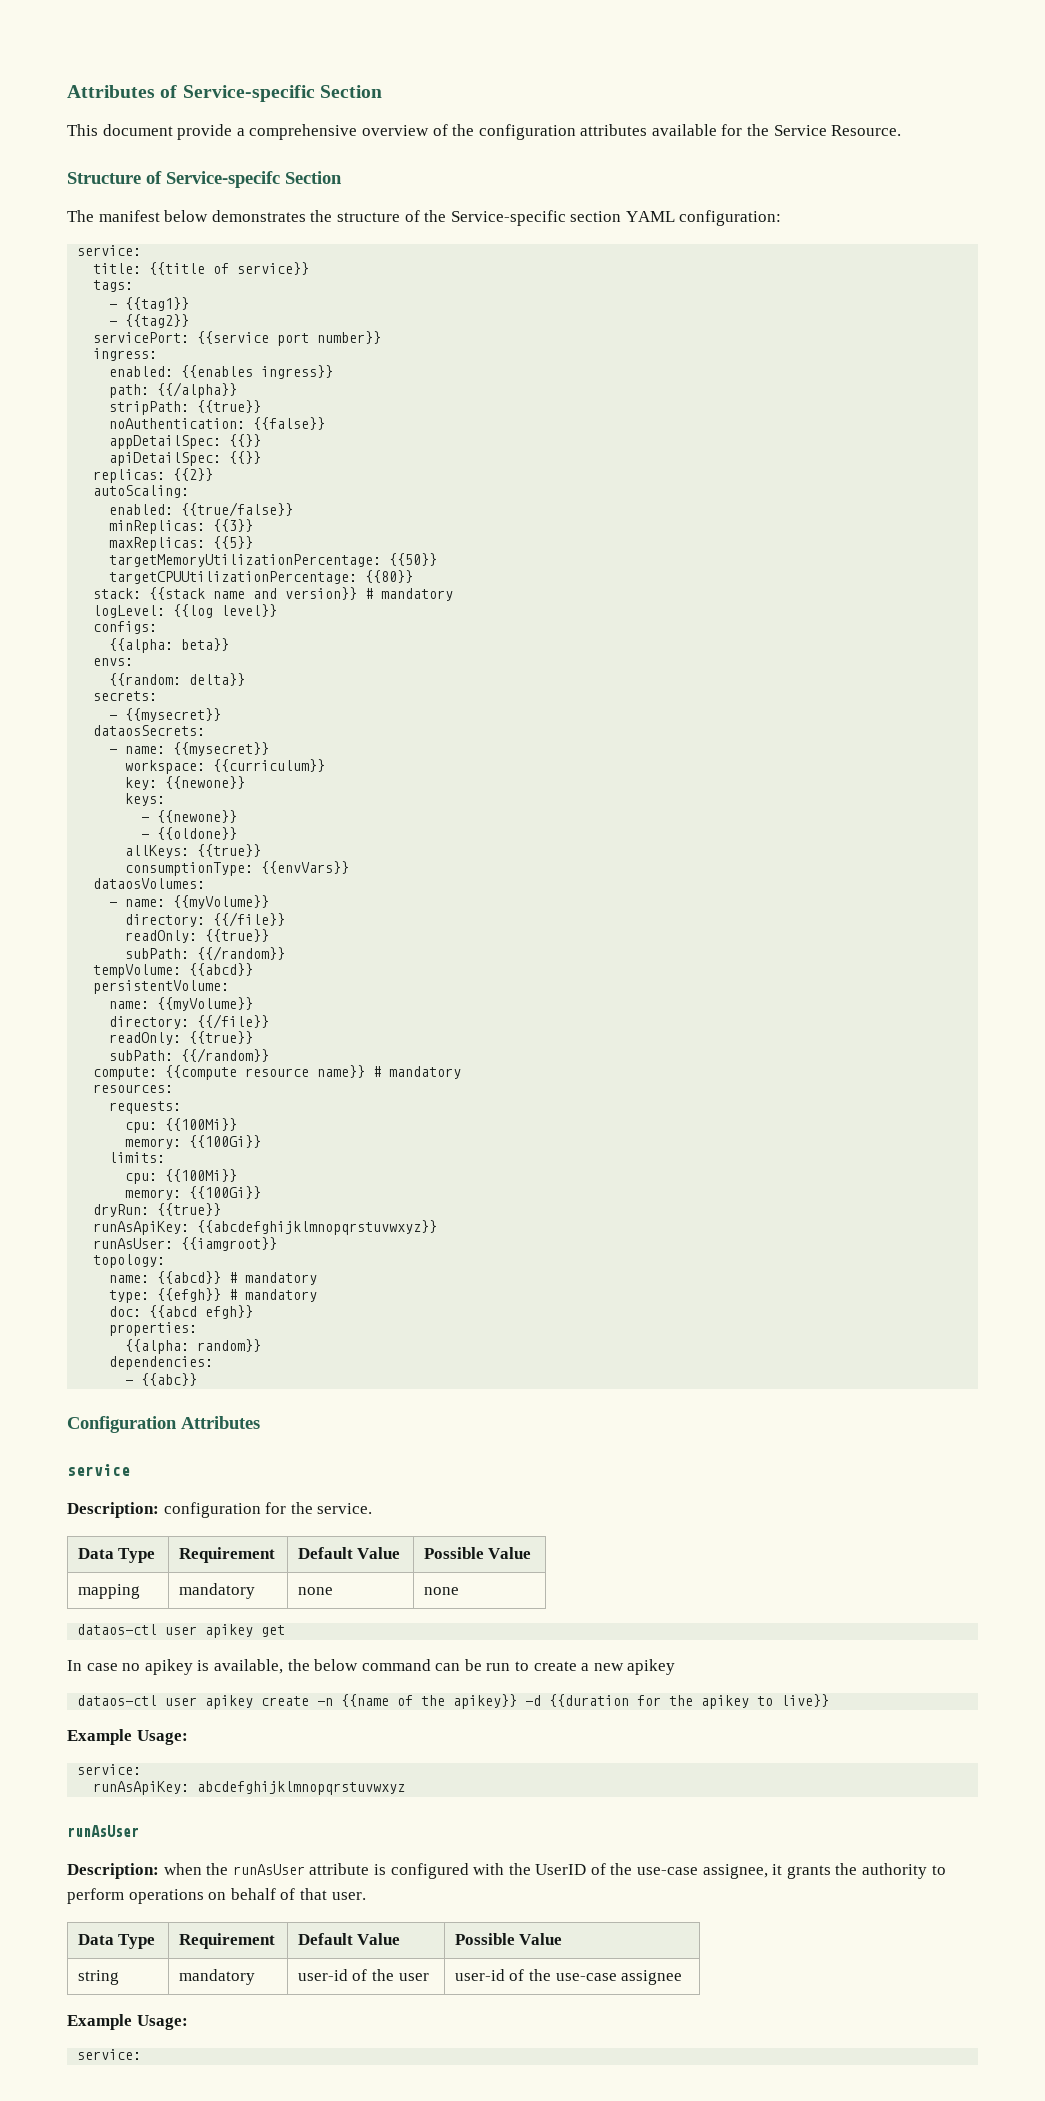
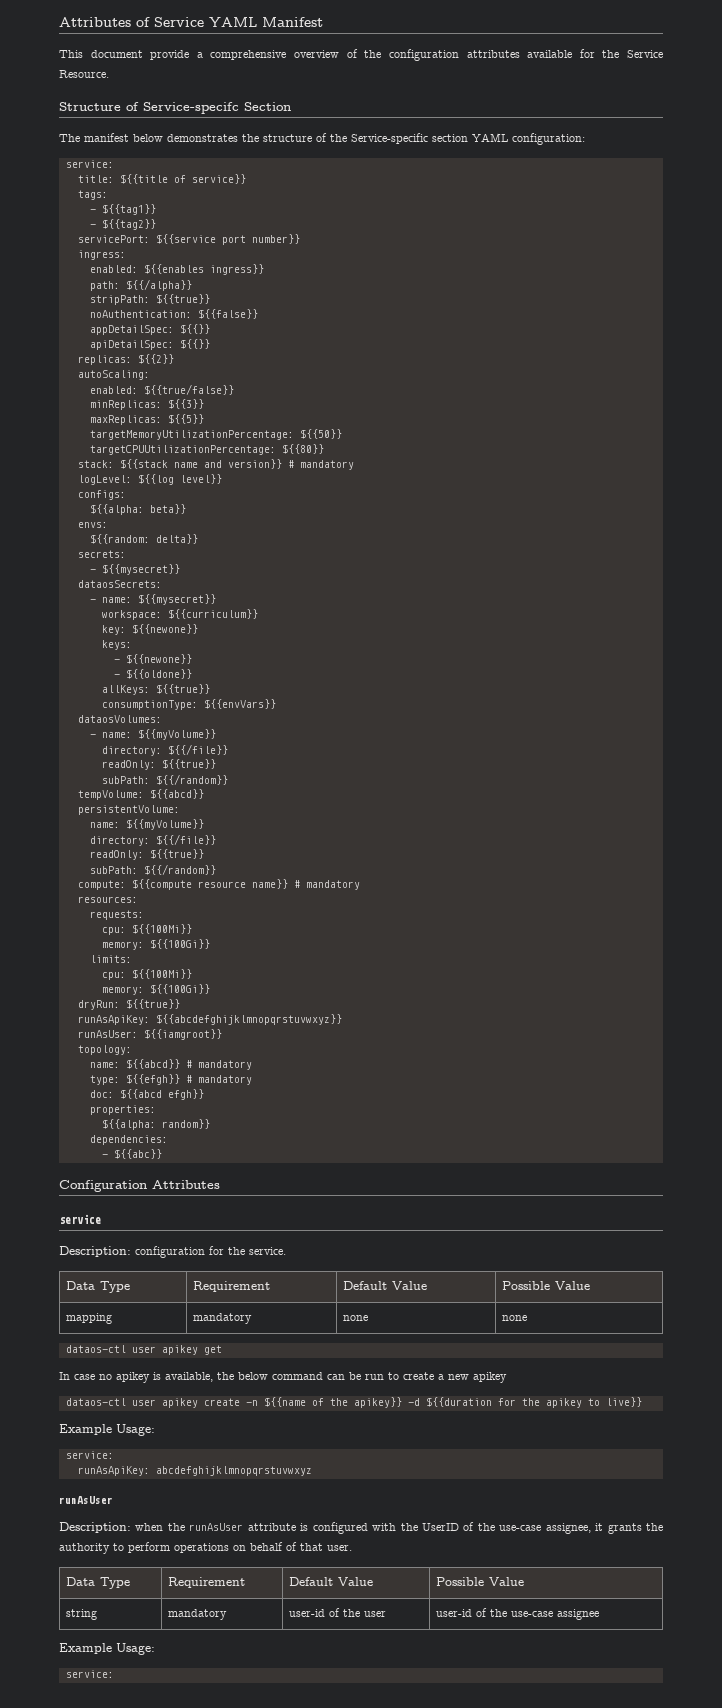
[182,85,382,102] Service-specific Section -> [154,17,323,27] Service YAML Manifest
[149,262,206,275] {{title -> [119,174,168,184] ${{title
[125,297,190,311] [109,314,190,328] {{tag1}} // - {{tag2}} -> [101,204,156,215] [89,219,156,230] ${{tag1}} // - ${{tag2}}
[197,331,270,344] {{service -> [155,234,216,244] ${{service
[181,365,254,378] {{enables -> [143,264,204,274] ${{enables
[157,382,238,398] {{/alpha}} -> [125,279,192,291] ${{/alpha}}
[197,400,262,413] {{true}} -> [155,294,210,304] ${{true}}
[253,417,326,430] {{false}} -> [197,309,258,319] ${{false}}
[229,434,262,447] {{}} -> [179,324,210,334] ${{}}
[229,451,262,464] {{}} -> [179,339,210,349] ${{}}
[173,468,214,481] {{2}} -> [137,354,174,364] ${{2}}
[181,502,294,517] {{true/false}} -> [143,384,234,395] ${{true/false}}
[213,519,254,532] {{3}} -> [167,399,204,409] ${{3}}
[213,536,254,549] {{5}} -> [167,414,204,424] ${{5}}
[389,553,438,566] {{50}} -> [299,429,342,439] ${{50}}
[365,570,414,583] {{80}} -> [281,444,324,454] ${{80}}
[149,587,206,600] {{stack -> [119,459,168,469] ${{stack
[173,604,214,618] {{log -> [137,474,174,485] ${{log
[109,638,174,653] {{alpha: -> [89,504,144,515] ${{alpha:
[109,673,182,686] {{random: -> [89,534,150,544] ${{random:
[125,708,222,722] {{mysecret}} -> [101,564,180,575] ${{mysecret}}
[173,742,270,756] {{mysecret}} -> [137,594,216,605] ${{mysecret}}
[213,759,326,772] {{curriculum}} -> [167,609,258,619] ${{curriculum}}
[165,776,246,789] {{newone}} -> [131,624,198,634] ${{newone}}
[157,810,238,823] [141,827,238,840] {{newone}} // - {{oldone}} -> [125,654,192,664] [113,669,192,679] ${{newone}} // - ${{oldone}}
[197,844,262,857] {{true}} -> [155,684,210,694] ${{true}}
[261,861,350,874] {{envVars}} -> [203,699,276,709] ${{envVars}}
[173,895,270,909] [125,912,286,927] [125,929,270,943] [125,946,286,961] {{myVolume}} // directory: {{/file}} // readOnly: {{true}} // subPath: {{/random}} -> [137,729,216,740] [101,744,228,756] [101,759,216,770] [101,774,228,785] ${{myVolume}} // directory: ${{/file}} // readOnly: ${{true}} // subPath: ${{/random}}
[189,963,254,976] {{abcd}} -> [149,789,204,799] ${{abcd}}
[157,997,254,1011] [109,1014,270,1029] [109,1031,254,1045] [109,1048,270,1063] {{myVolume}} // directory: {{/file}} // readOnly: {{true}} // subPath: {{/random}} -> [125,819,204,830] [89,834,216,846] [89,849,204,860] [89,864,216,875] ${{myVolume}} // directory: ${{/file}} // readOnly: ${{true}} // subPath: ${{/random}}
[165,1065,238,1080] {{compute -> [131,879,192,890] ${{compute
[165,1118,238,1131] [125,1135,262,1149] {{100Mi}} // memory: {{100Gi}} -> [131,924,192,934] [101,939,210,950] ${{100Mi}} // memory: ${{100Gi}}
[165,1169,238,1182] [125,1186,262,1200] {{100Mi}} // memory: {{100Gi}} -> [131,969,192,979] [101,984,210,995] ${{100Mi}} // memory: ${{100Gi}}
[157,1203,222,1216] [93,1220,438,1235] {{true}} // runAsApiKey: {{abcdefghijklmnopqrstuvwxyz}} -> [125,999,180,1009] [77,1014,342,1025] ${{true}} // runAsApiKey: ${{abcdefghijklmnopqrstuvwxyz}}
[181,1237,278,1251] {{iamgroot}} -> [143,1029,222,1040] ${{iamgroot}}
[157,1271,222,1284] {{abcd}} -> [125,1059,180,1069] ${{abcd}}
[157,1288,222,1302] {{efgh}} -> [125,1074,180,1085] ${{efgh}}
[149,1305,198,1318] {{abcd -> [119,1089,162,1099] ${{abcd
[125,1339,190,1354] {{alpha: -> [101,1119,156,1130] ${{alpha:
[141,1373,198,1386] {{abc}} -> [113,1149,162,1159] ${{abc}}
[341,1694,390,1707] {{name -> [263,1397,306,1407] ${{name
[549,1694,630,1707] {{duration -> [425,1397,492,1407] ${{duration

